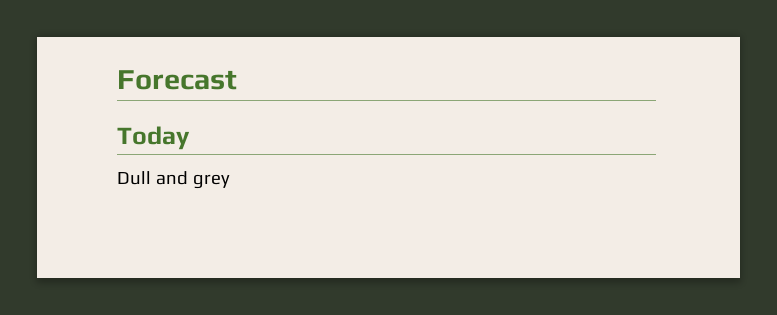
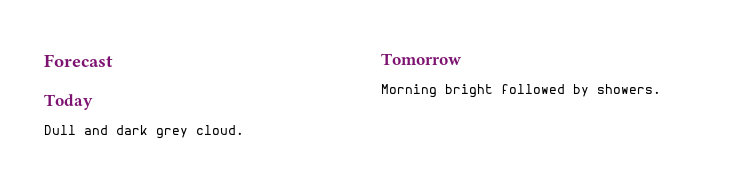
[192,174,230,189] grey -> [116,125,244,139] [381,53,462,65] [381,84,661,98] dark grey cloud. // Tomorrow // Morning bright followed by showers.

